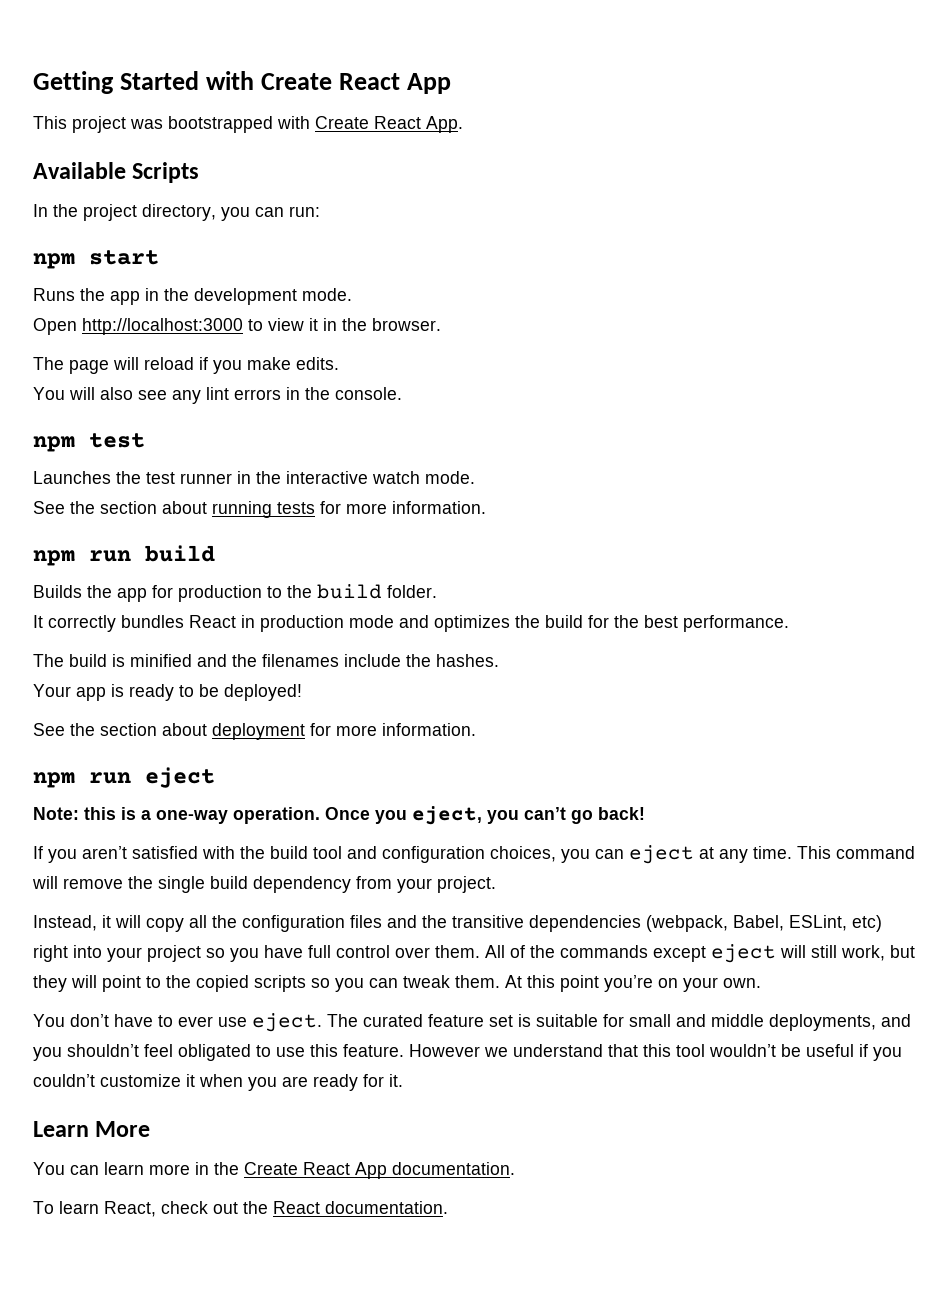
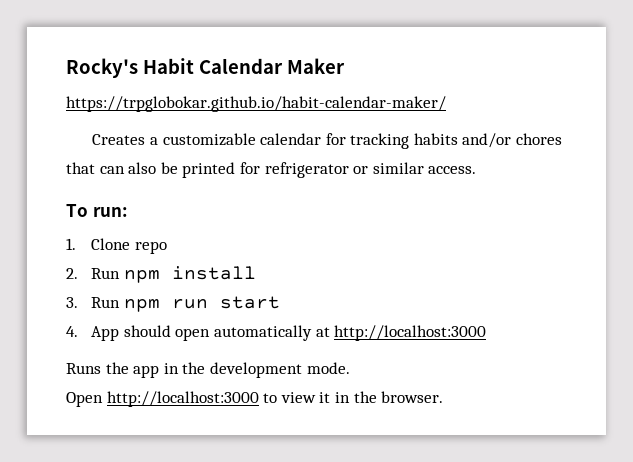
[33,71,452,94] [33,116,463,133] [33,162,200,183] [33,204,320,221] [33,250,159,269] Getting Started with Create React App // This project was bootstrapped with Create React App. // Available Scripts // In the project directory, you can run: // npm start -> [66,58,345,78] [66,96,446,112] [92,133,563,149] [66,162,477,178] [66,204,128,217] [66,238,167,254] [66,266,256,283] [66,296,280,312] [66,325,487,341] Rocky's Habit Calendar Maker // https://trpglobokar.github.io/habit-calendar-maker/ // Creates a customizable calendar for tracking habits and/or chores that can also be printed for refrigerator or similar access. // To run: // 1. Clone repo // 2. Run npm install // 3. Run npm run start // 4. App should open automatically at http://localhost:3000
[33,357,339,374] [33,387,402,404] [33,433,145,452] [33,471,475,484] [33,501,486,518] [33,545,215,566] [33,584,437,602] [33,615,789,632] [33,654,499,667] [33,684,302,701] [33,723,476,740] [33,767,215,788] [33,806,645,825] [33,845,915,864] [32,876,496,893] [33,915,882,932] [33,944,915,963] [33,975,761,992] [33,1013,911,1032] [33,1044,902,1061] [33,1074,403,1091] [33,1121,151,1137] [33,1162,515,1179] [33,1201,448,1217] // The page will reload if you make edits. // You will also see any lint errors in the console. // npm test // Launches the test runner in the interactive watch mode. // See the section about running tests for more information. // npm run build // Builds the app for production to the build folder. // It correctly bundles React in production mode and optimizes the build for the best performance. // The build is minified and the filenames include the hashes. // Your app is ready to be deployed! // See the section about deployment for more information. // npm run eject // Note: this is a one-way operation. Once you eject, you can’t go back! // If you aren’t satisfied with the build tool and configuration choices, you can eject at any time. This command will remove the single build dependency from your project. // Instead, it will copy all the configuration files and the transitive dependencies (webpack, Babel, ESLint, etc) right into your project so you have full control over them. All of the commands except eject will still work, but they will point to the copied scripts so you can tweak them. At this point you’re on your own. // You don’t have to ever use eject. The curated feature set is suitable for small and middle deployments, and you shouldn’t feel obligated to use this feature. However we understand that this tool wouldn’t be useful if you couldn’t customize it when you are ready for it. // Learn More // You can learn more in the Create React App documentation. // To learn React, check out the React documentation. -> (444, 397) none

